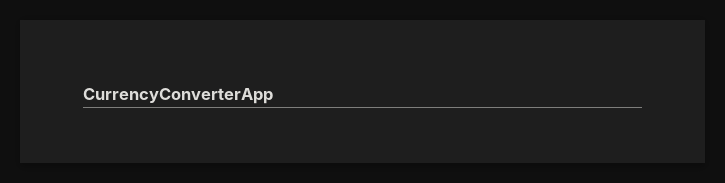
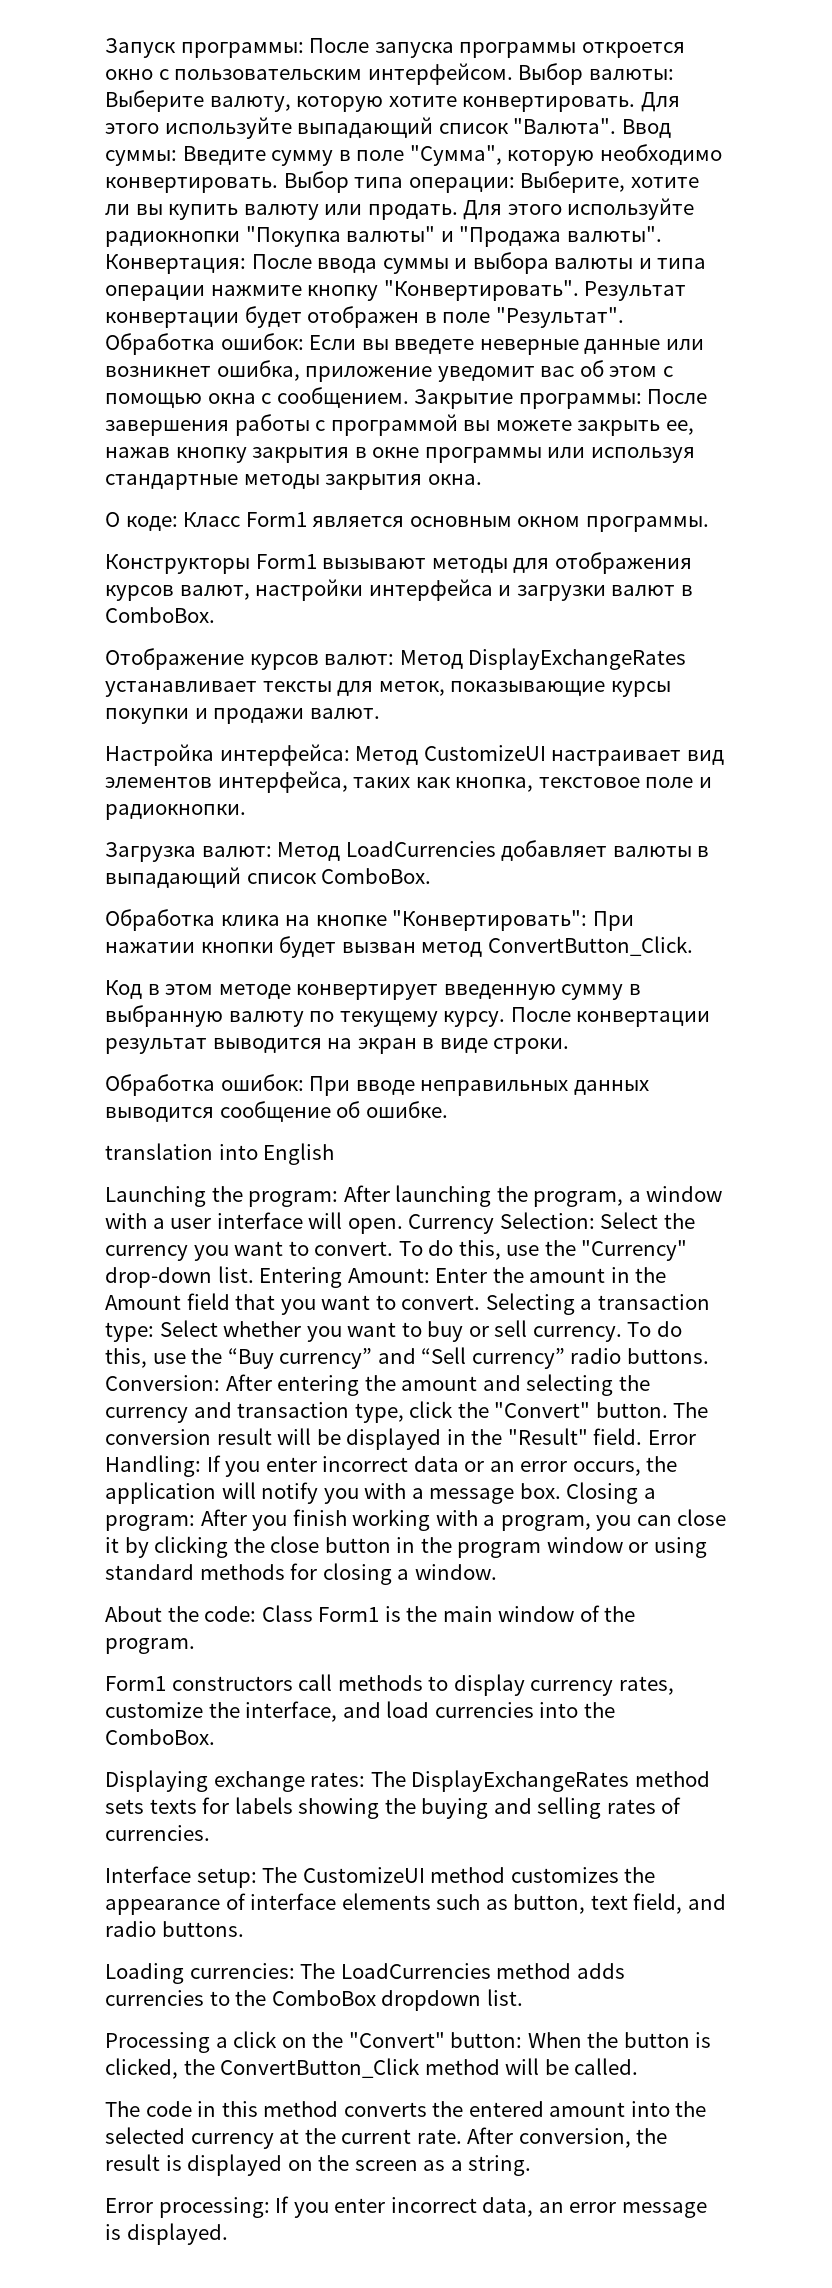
[83,88,273,104] CurrencyConverterApp -> [105,38,685,58] [105,63,674,85] [105,90,680,112] [105,117,671,139] [105,144,722,166] [105,171,699,193] [105,198,695,220] [105,226,662,247] [105,252,707,274] [105,280,687,301] [105,306,624,328] [105,333,704,355] [105,360,673,382] [105,387,708,409] [105,414,694,436] [105,447,695,463] [105,474,482,490] [105,512,709,532] [105,552,692,574] [105,579,693,601] [105,607,215,623] [105,648,687,670] [105,681,671,697] [105,708,380,724] [105,744,724,766] [105,771,712,793] [105,804,246,820] [105,840,710,862] [105,867,432,888] [105,909,634,931] [105,936,693,958] [105,980,641,1000] [105,1005,711,1027] [105,1038,570,1054] [105,1074,649,1096] [105,1101,448,1122] [105,1143,335,1165] [105,1185,723,1207] [105,1212,695,1234] [105,1240,688,1261] [105,1266,667,1288] [105,1293,710,1315] [105,1320,682,1342] [105,1347,709,1369] [105,1374,650,1396] [105,1401,709,1423] [105,1428,696,1450] [105,1455,678,1477] [105,1482,656,1504] [105,1509,727,1531] [105,1536,707,1558] [105,1563,497,1585] [105,1605,636,1622] [105,1638,195,1654] [105,1674,674,1696] [105,1701,615,1722] [105,1729,215,1745] [105,1770,710,1792] [105,1797,682,1819] [105,1825,210,1841] [105,1866,656,1888] [105,1893,726,1915] [105,1921,244,1937] [105,1963,625,1984] [105,1989,523,2011] [105,2031,712,2053] [105,2058,639,2079] [105,2101,707,2117] [105,2127,668,2149] [105,2154,532,2176] [105,2196,707,2218] [105,2223,228,2245] Запуск программы: После запуска программы откроется окно с пользовательским интерфейсом. Выбор валюты: Выберите валюту, которую хотите конвертировать. Для этого используйте выпадающий список "Валюта". Ввод суммы: Введите сумму в поле "Сумма", которую необходимо конвертировать. Выбор типа операции: Выберите, хотите ли вы купить валюту или продать. Для этого используйте радиокнопки "Покупка валюты" и "Продажа валюты". Конвертация: После ввода суммы и выбора валюты и типа операции нажмите кнопку "Конвертировать". Результат конвертации будет отображен в поле "Результат". Обработка ошибок: Если вы введете неверные данные или возникнет ошибка, приложение уведомит вас об этом с помощью окна с сообщением. Закрытие программы: После завершения работы с программой вы можете закрыть ее, нажав кнопку закрытия в окне программы или используя стандартные методы закрытия окна. // О коде: Класс Form1 является основным окном программы. // Конструкторы Form1 вызывают методы для отображения курсов валют, настройки интерфейса и загрузки валют в ComboBox. // Отображение курсов валют: Метод DisplayExchangeRates устанавливает тексты для меток, показывающие курсы покупки и продажи валют. // Настройка интерфейса: Метод CustomizeUI настраивает вид элементов интерфейса, таких как кнопка, текстовое поле и радиокнопки. // Загрузка валют: Метод LoadCurrencies добавляет валюты в выпадающий список ComboBox. // Обработка клика на кнопке "Конвертировать": При нажатии кнопки будет вызван метод ConvertButton_Click. // Код в этом методе конвертирует введенную сумму в выбранную валюту по текущему курсу. После конвертации результат выводится на экран в виде строки. // Обработка ошибок: При вводе неправильных данных выводится сообщение об ошибке. // translation into English // Launching the program: After launching the program, a window with a user interface will open. Currency Selection: Select the currency you want to convert. To do this, use the "Currency" drop-down list. Entering Amount: Enter the amount in the Amount field that you want to convert. Selecting a transaction type: Select whether you want to buy or sell currency. To do this, use the “Buy currency” and “Sell currency” radio buttons. Conversion: After entering the amount and selecting the currency and transaction type, click the "Convert" button. The conversion result will be displayed in the "Result" field. Error Handling: If you enter incorrect data or an error occurs, the application will notify you with a message box. Closing a program: After you finish working with a program, you can close it by clicking the close button in the program window or using standard methods for closing a window. // About the code: Class Form1 is the main window of the program. // Form1 constructors call methods to display currency rates, customize the interface, and load currencies into the ComboBox. // Displaying exchange rates: The DisplayExchangeRates method sets texts for labels showing the buying and selling rates of currencies. // Interface setup: The CustomizeUI method customizes the appearance of interface elements such as button, text field, and radio buttons. // Loading currencies: The LoadCurrencies method adds currencies to the ComboBox dropdown list. // Processing a click on the "Convert" button: When the button is clicked, the ConvertButton_Click method will be called. // The code in this method converts the entered amount into the selected currency at the current rate. After conversion, the result is displayed on the screen as a string. // Error processing: If you enter incorrect data, an error message is displayed.

